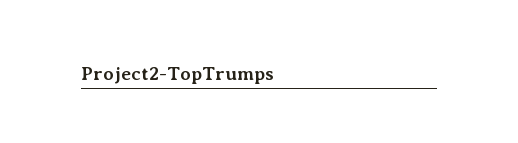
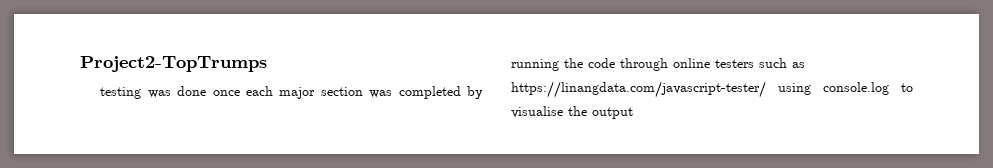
(274, 75) none -> [100,86,484,99] [511,58,805,71] [511,81,913,98] [511,106,633,119] // testing was done once each major section was completed by running the code through online testers such as https://linangdata.com/javascript-tester/ using console.log to visualise the output

